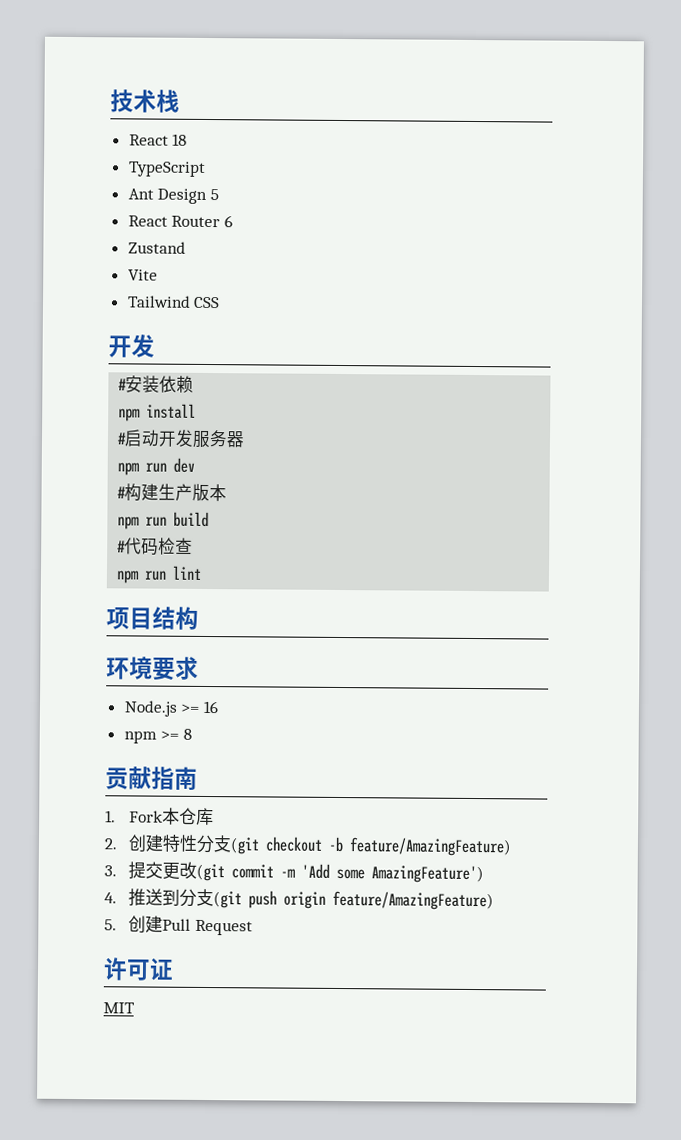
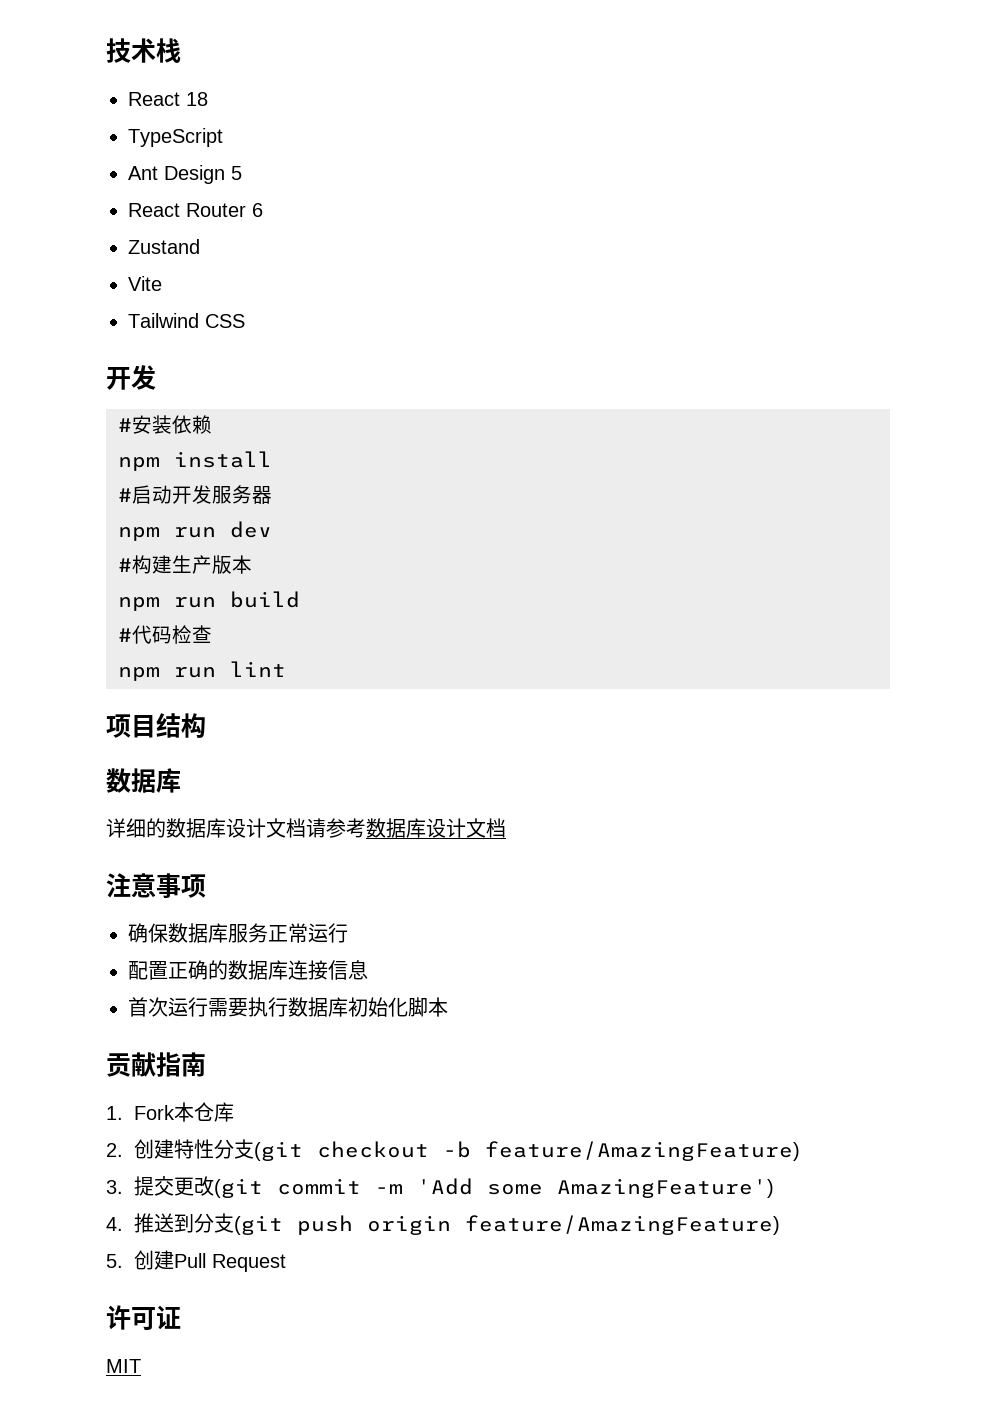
[106,656,199,681] [123,700,219,717] [123,728,192,744] 环境要求 // Node.js >= 16 // npm >= 8 -> [106,768,181,793] [106,818,506,838] [106,873,206,898] [128,923,348,943] [128,960,368,980] [128,997,448,1017] 数据库 // 详细的数据库设计文档请参考数据库设计文档 // 注意事项 // 确保数据库服务正常运行 // 配置正确的数据库连接信息 // 首次运行需要执行数据库初始化脚本

